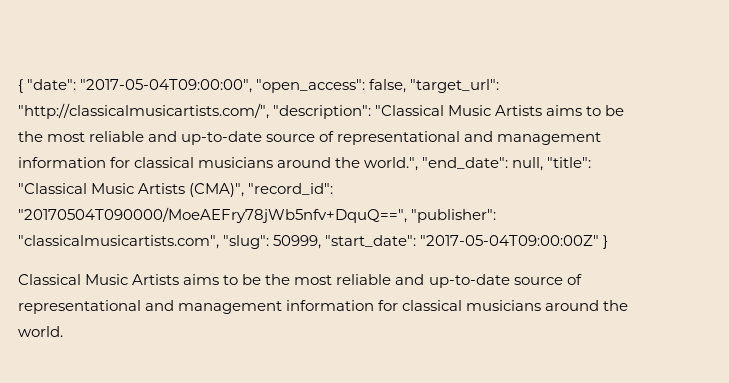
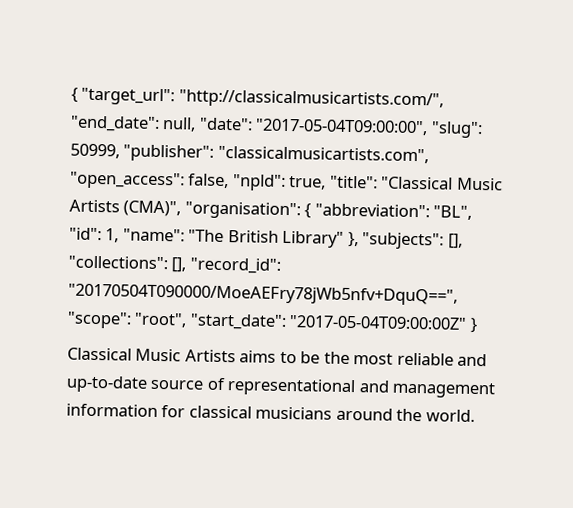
[18,79,500,93] [18,103,625,119] [18,131,602,145] [18,157,544,171] { "date": "2017-05-04T09:00:00", "open_access": false, "target_url": "http://classicalmusicartists.com/", "description": "Classical Music Artists aims to be the most reliable and up-to-date source of representational and management information for classical musicians around the world.", "end_date": null, -> [71,87,444,110] [70,115,483,139] [70,143,429,164] [70,171,327,191] { "target_url": "http://classicalmusicartists.com/", "end_date": null, "date": "2017-05-04T09:00:00", "slug": 50999, "publisher": "classicalmusicartists.com", "open_access": false, "npld": true,
[248,183,334,195] [18,207,497,223] [18,235,322,249] "record_id": "20170504T090000/MoeAEFry78jWb5nfv+DquQ==", "publisher": "classicalmusicartists.com", "slug": 50999, -> [184,201,473,220] [69,227,463,250] [68,255,281,274] [68,283,458,306] [67,311,188,329] "organisation": { "abbreviation": "BL", "id": 1, "name": "The British Library" }, "subjects": [], "collections": [], "record_id": "20170504T090000/MoeAEFry78jWb5nfv+DquQ==", "scope": "root",

